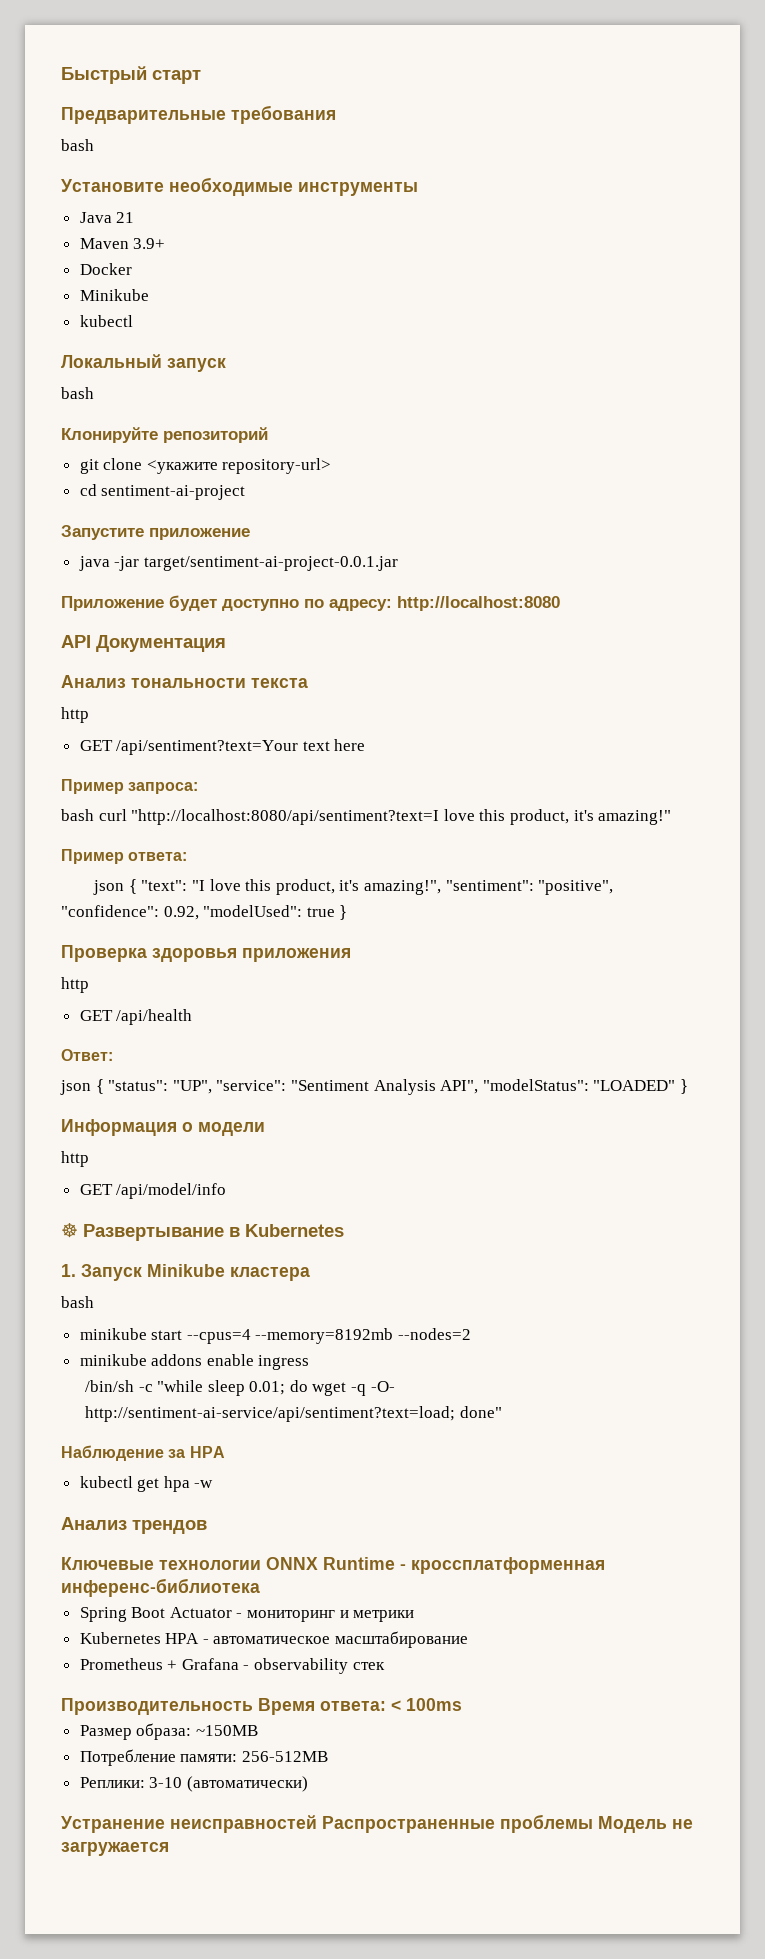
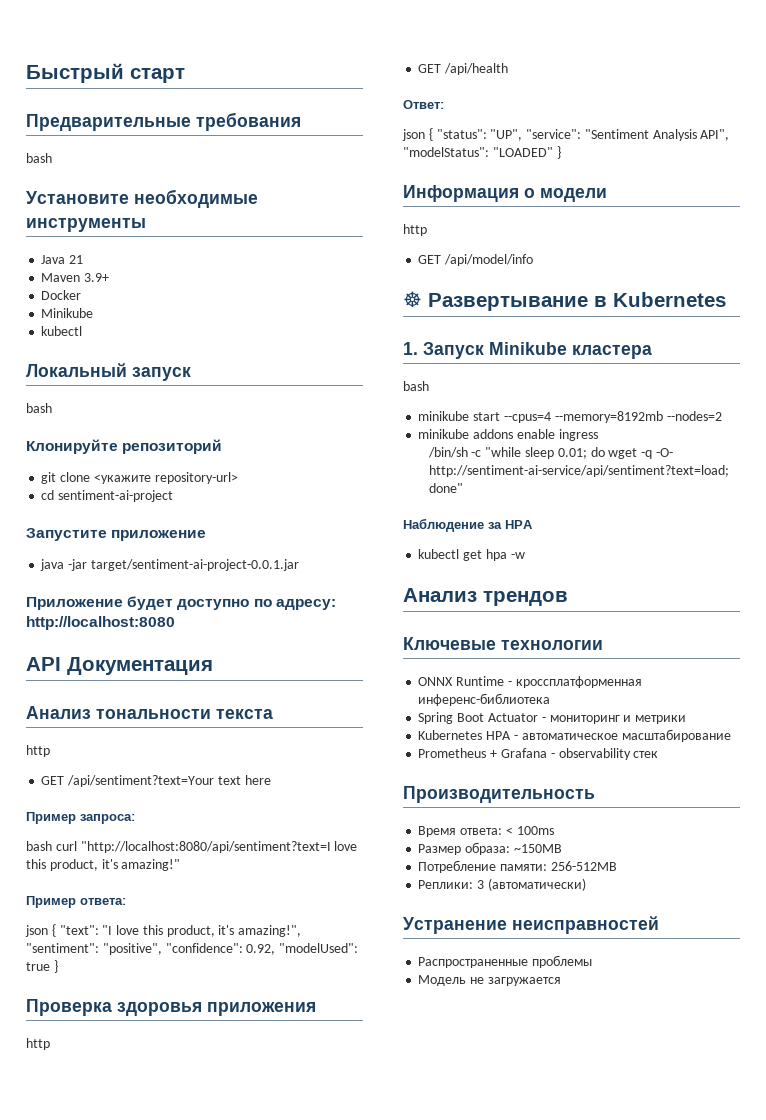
(261, 1565) none -> (603, 645) //
(253, 1706) none -> (595, 794) //
[149,1777,183,1788] 3-10 -> [477,880,485,889] 3
(317, 1824) none -> (659, 925) //
(593, 1823) none -> (593, 961) //

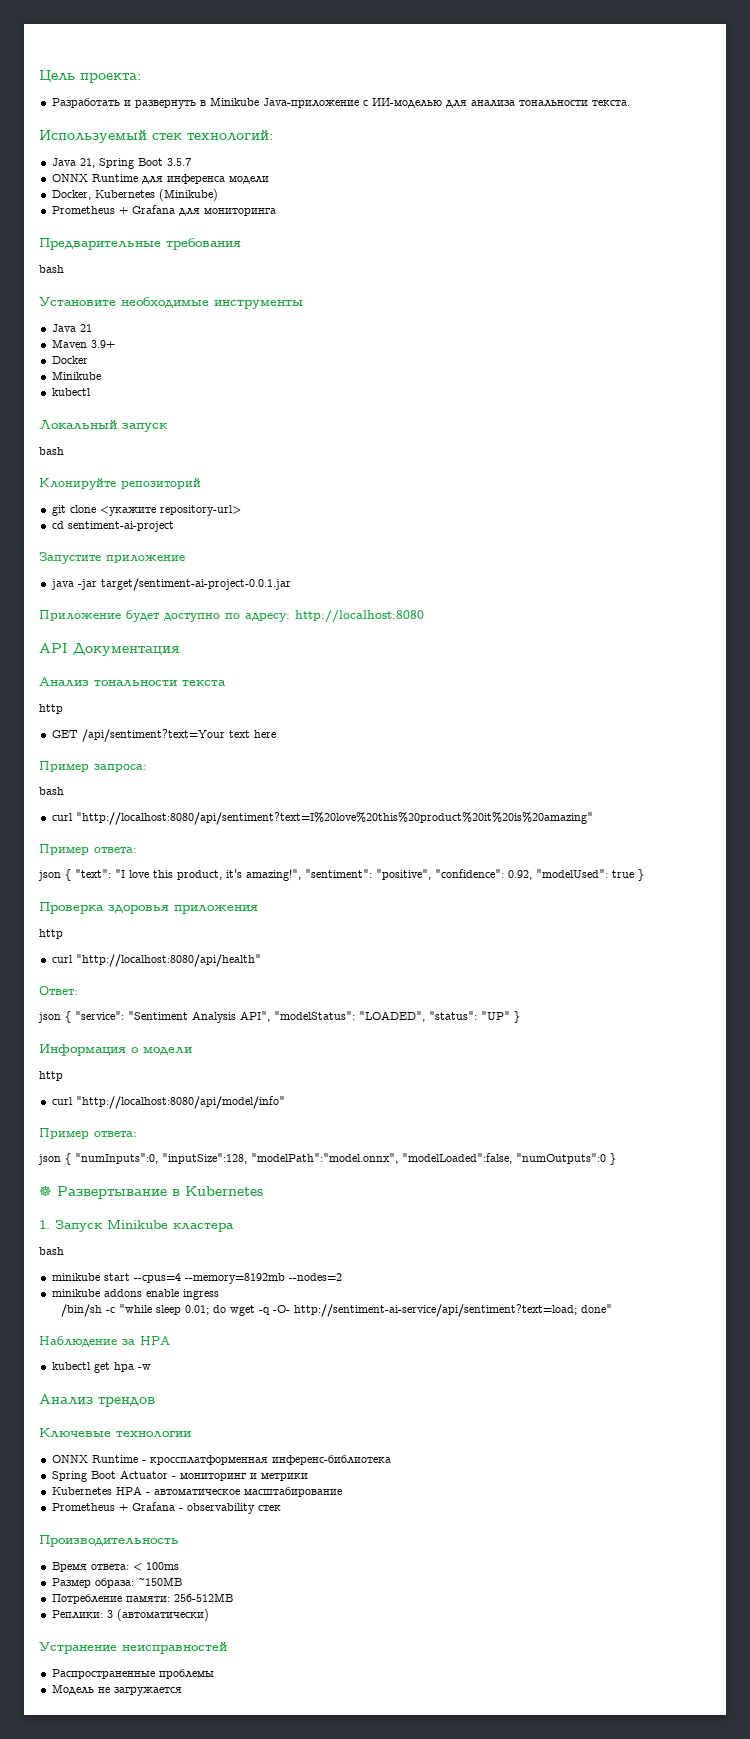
[26,63,185,83] Быстрый старт -> [39,70,141,83] [51,97,630,109] [39,130,273,143] [51,158,191,169] [51,174,269,184] [51,189,218,201] [51,205,276,216] Цель проекта: // Разработать и развернуть в Minikube Java-приложение с ИИ-моделью для анализа тональности текста. // Используемый стек технологий: // Java 21, Spring Boot 3.5.7 // ONNX Runtime для инференса модели // Docker, Kubernetes (Minikube) // Prometheus + Grafana для мониторинга
[55,841,358,853] [26,859,181,871] curl "http://localhost:8080/api/sentiment?text=I love this product, it's amazing!" -> [51,812,593,825] // curl "http://localhost:8080/api/sentiment?text=I%20love%20this%20product%20it%20is%20amazing"
[418,63,509,75] GET /api/health -> [51,954,261,967] curl "http://localhost:8080/api/health"
[436,129,523,141] "status": "UP", -> (71, 1017) none
[492,147,553,157] "LOADED" -> [359,1011,510,1022] "LOADED", "status": "UP"
[418,254,534,266] GET /api/model/info -> [51,1096,285,1109] [39,1128,137,1139] [38,1153,616,1165] curl "http://localhost:8080/api/model/info" // Пример ответа: // json { "numInputs":0, "inputSize":128, "modelPath":"model.onnx", "modelLoaded":false, "numOutputs":0 }

